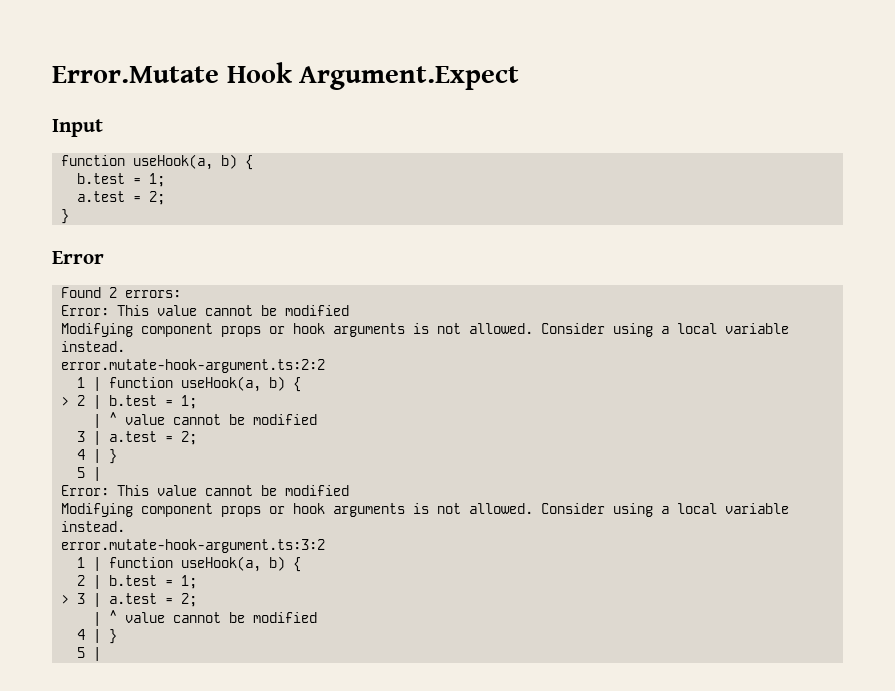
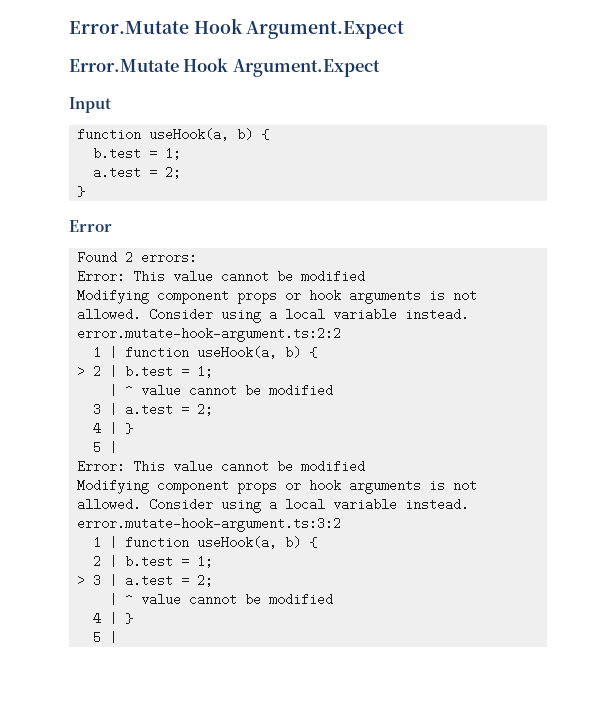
[52,62,520,90] Error.Mutate Hook Argument.Expect -> [69,18,405,39] [69,58,380,77] Error.Mutate Hook Argument.Expect // Error.Mutate Hook Argument.Expect

